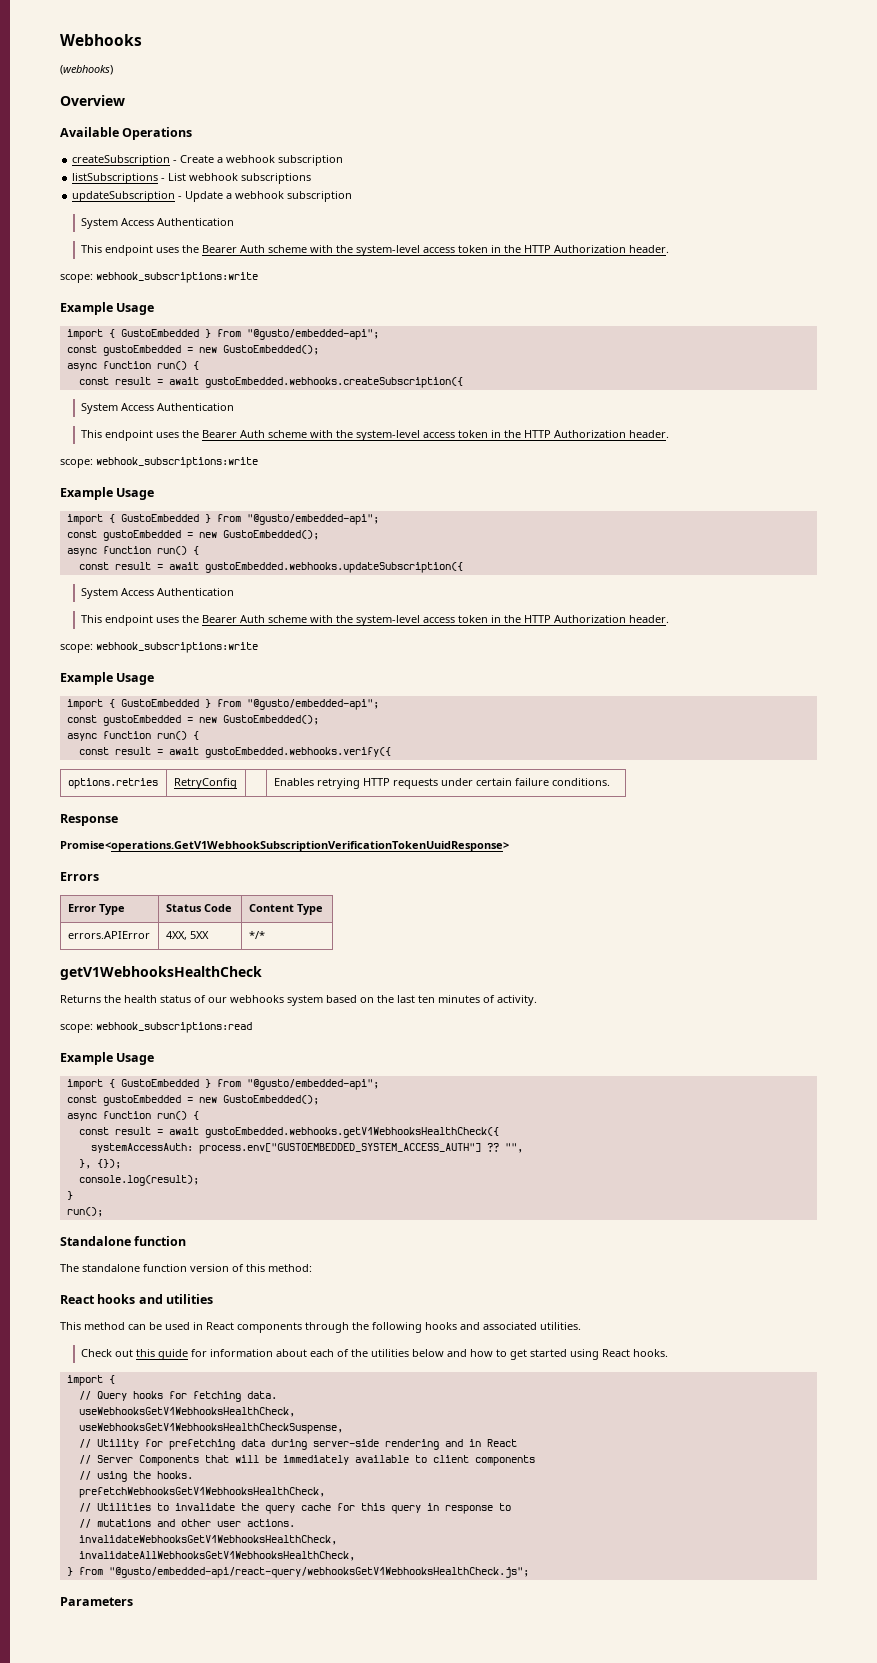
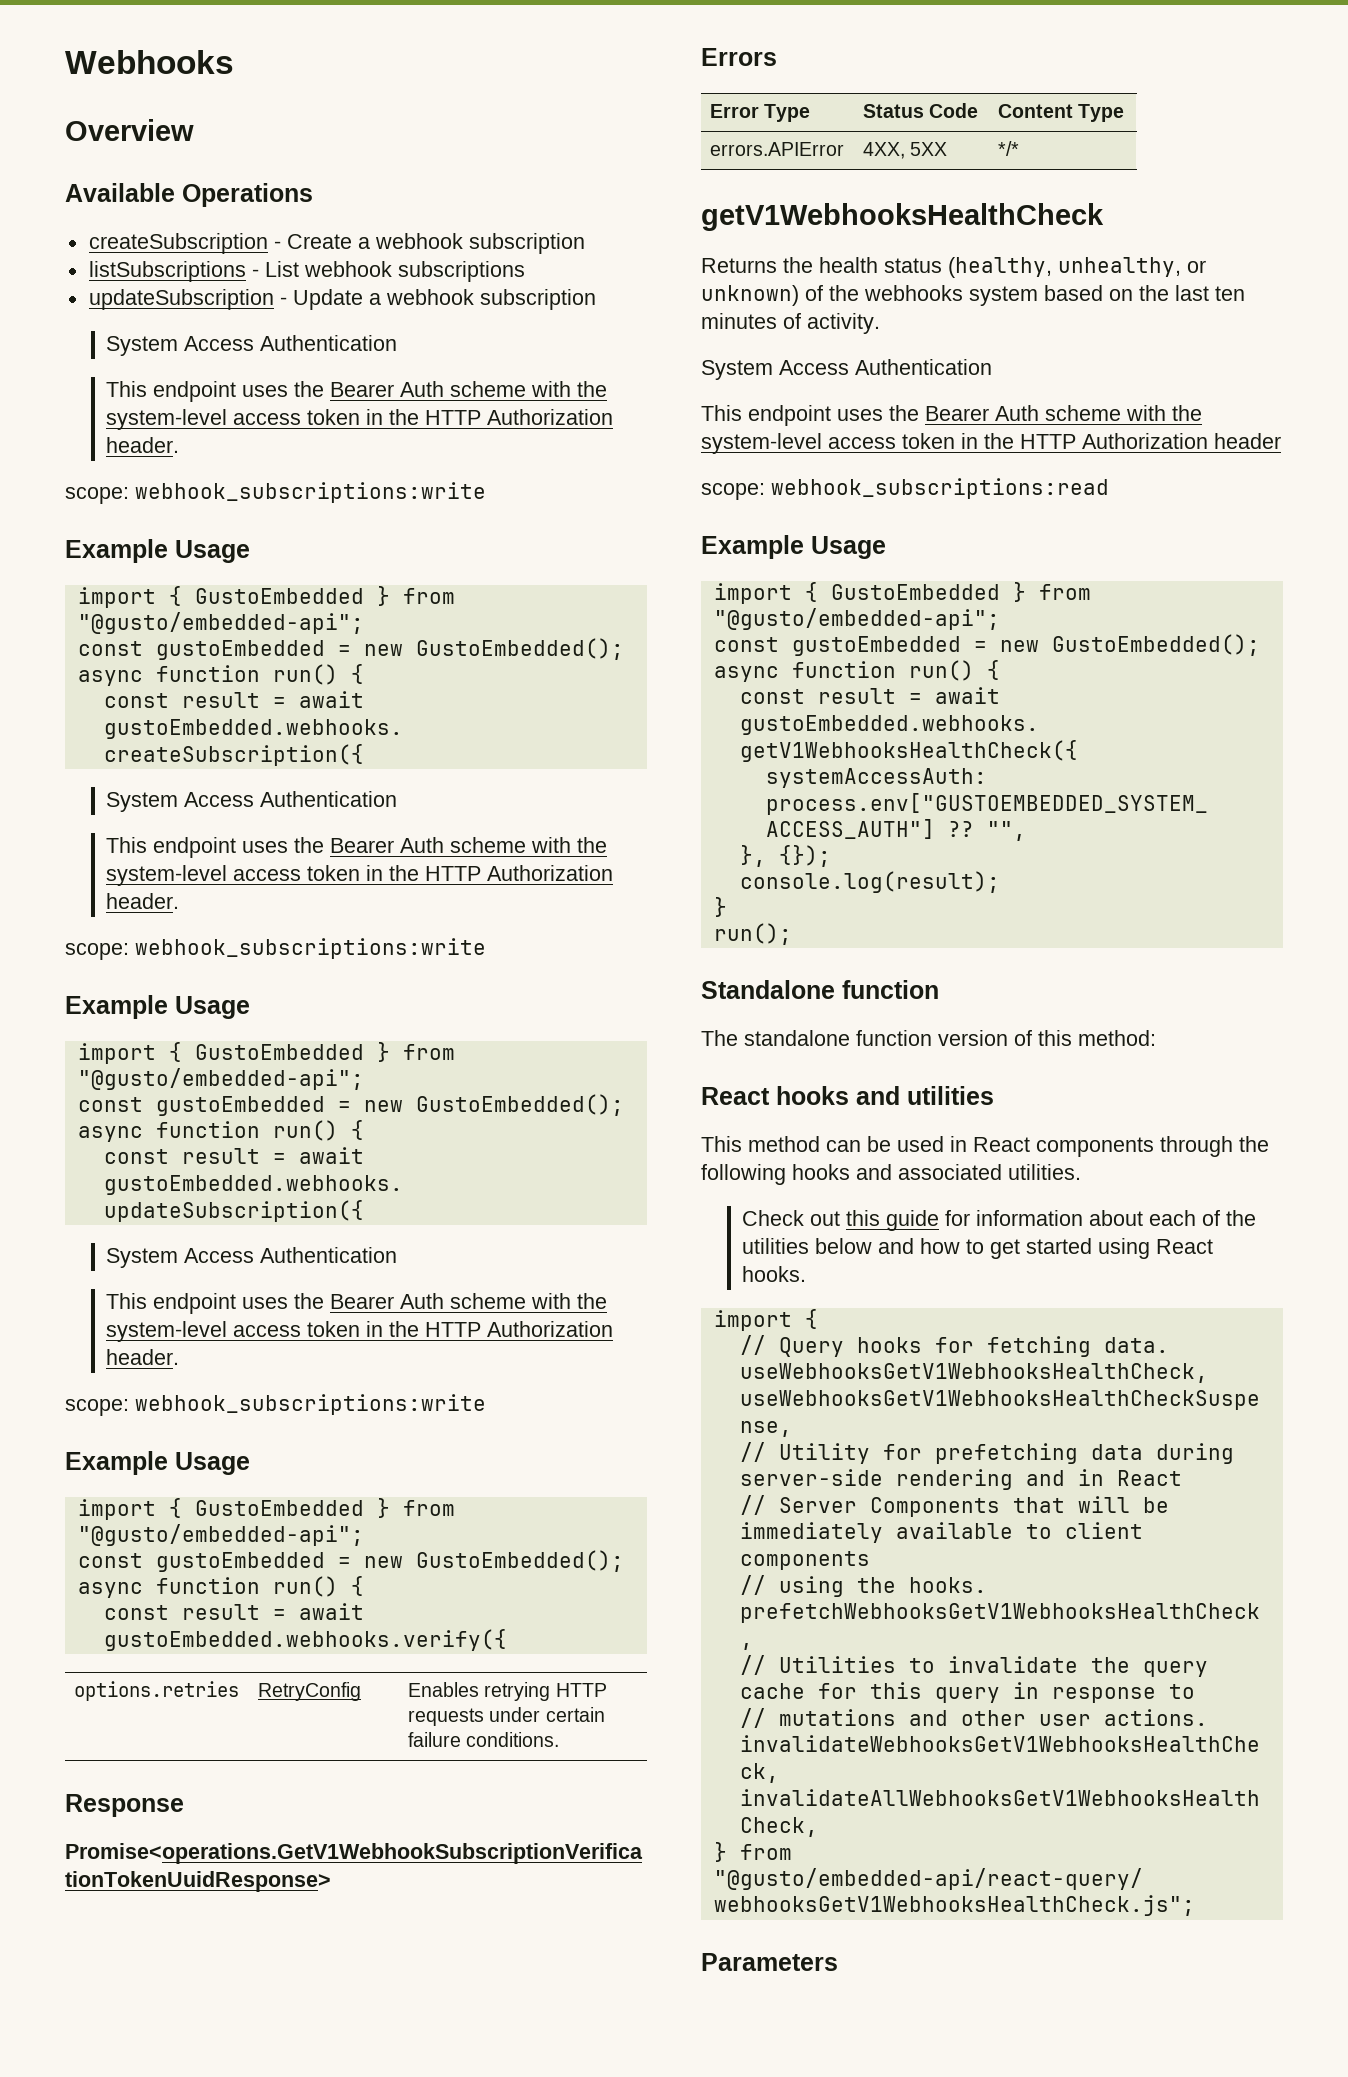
[60,65,113,75] // (webhooks) -> (234, 62) none
[194,995,227,1003] of our -> [948,257,1206,278] [701,285,859,306] (healthy, unhealthy, or unknown) of the
(537, 1000) none -> [701,359,992,380] [701,405,1202,426] [701,433,1281,454] // System Access Authentication // This endpoint uses the Bearer Auth scheme with the system-level access token in the HTTP Authorization header

